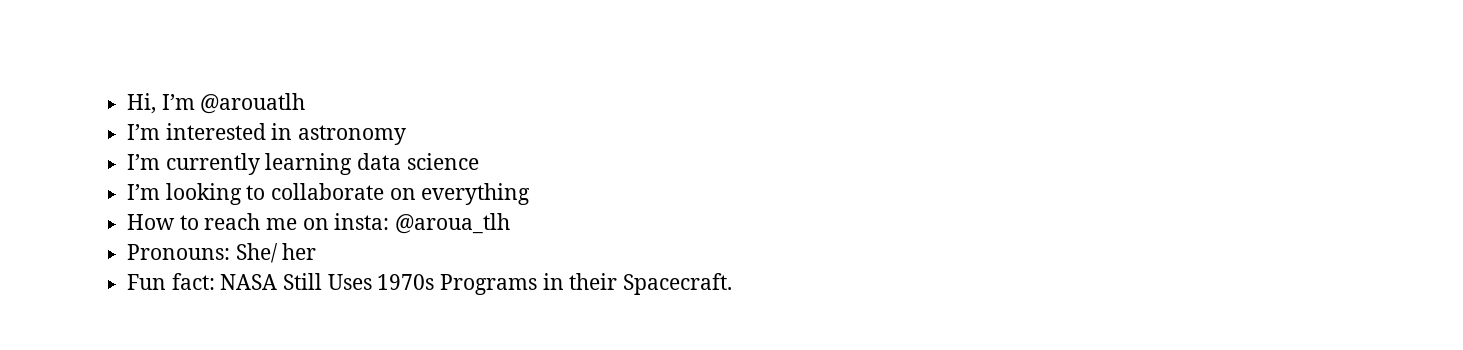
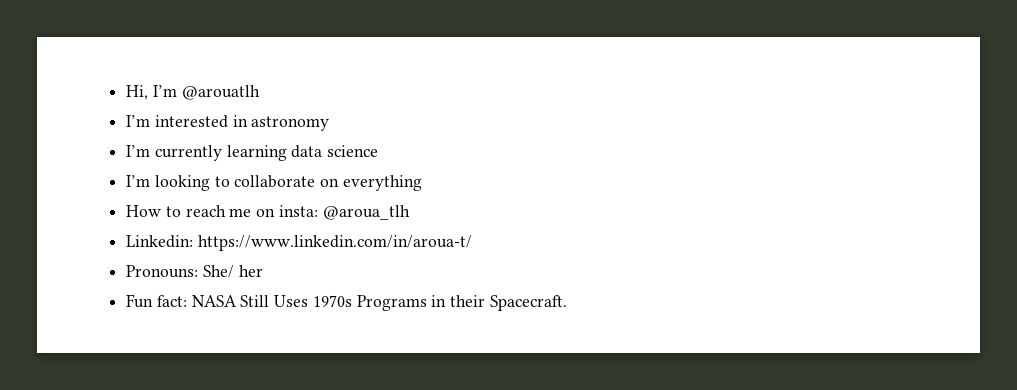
(511, 223) none -> [126,235,472,251] // Linkedin: https://www.linkedin.com/in/aroua-t/

